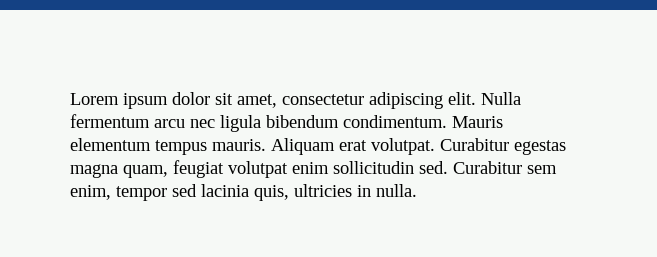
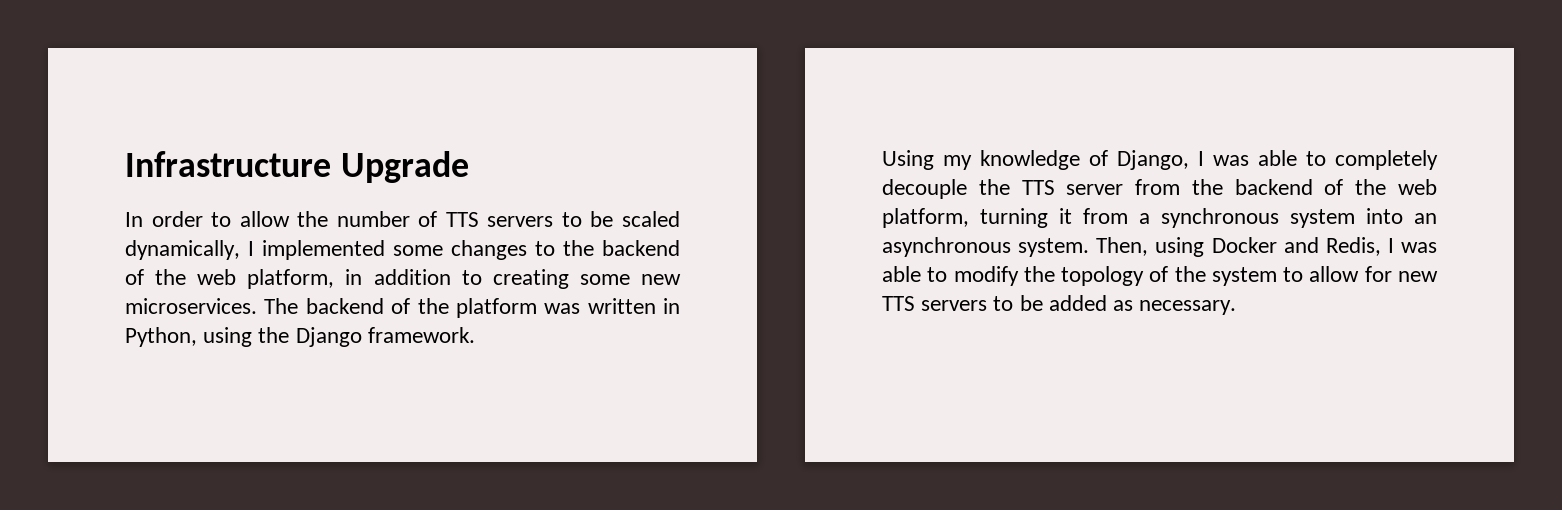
[70,92,521,109] [70,114,503,132] [70,138,566,155] [70,160,557,178] [70,184,417,201] Lorem ipsum dolor sit amet, consectetur adipiscing elit. Nulla fermentum arcu nec ligula bibendum condimentum. Mauris elementum tempus mauris. Aliquam erat volutpat. Curabitur egestas magna quam, feugiat volutpat enim sollicitudin sed. Curabitur sem enim, tempor sed lacinia quis, ultricies in nulla. -> [125,151,469,183] [125,211,680,227] [125,240,680,260] [125,269,681,289] [125,298,680,318] [125,327,475,347] [882,150,1438,170] [882,179,1437,199] [882,208,1437,228] [882,237,1437,257] [882,266,1438,286] [882,295,1237,315] Infrastructure Upgrade // In order to allow the number of TTS servers to be scaled dynamically, I implemented some changes to the backend of the web platform, in addition to creating some new microservices. The backend of the platform was written in Python, using the Django framework. // Using my knowledge of Django, I was able to completely decouple the TTS server from the backend of the web platform, turning it from a synchronous system into an asynchronous system. Then, using Docker and Redis, I was able to modify the topology of the system to allow for new TTS servers to be added as necessary.

